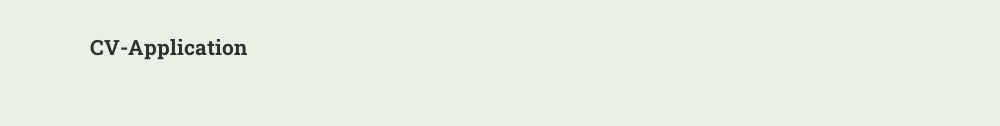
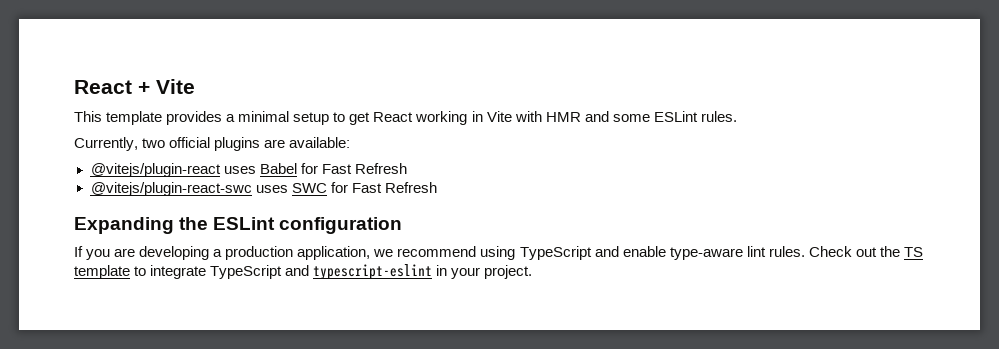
[90,39,248,60] CV-Application -> [74,79,195,94] [74,111,737,125] [74,137,351,151] [90,163,407,177] [90,182,437,196] [74,217,403,234] [74,246,923,260] [74,264,533,280] React + Vite // This template provides a minimal setup to get React working in Vite with HMR and some ESLint rules. // Currently, two official plugins are available: // @vitejs/plugin-react uses Babel for Fast Refresh // @vitejs/plugin-react-swc uses SWC for Fast Refresh // Expanding the ESLint configuration // If you are developing a production application, we recommend using TypeScript and enable type-aware lint rules. Check out the TS template to integrate TypeScript and typescript-eslint in your project.

